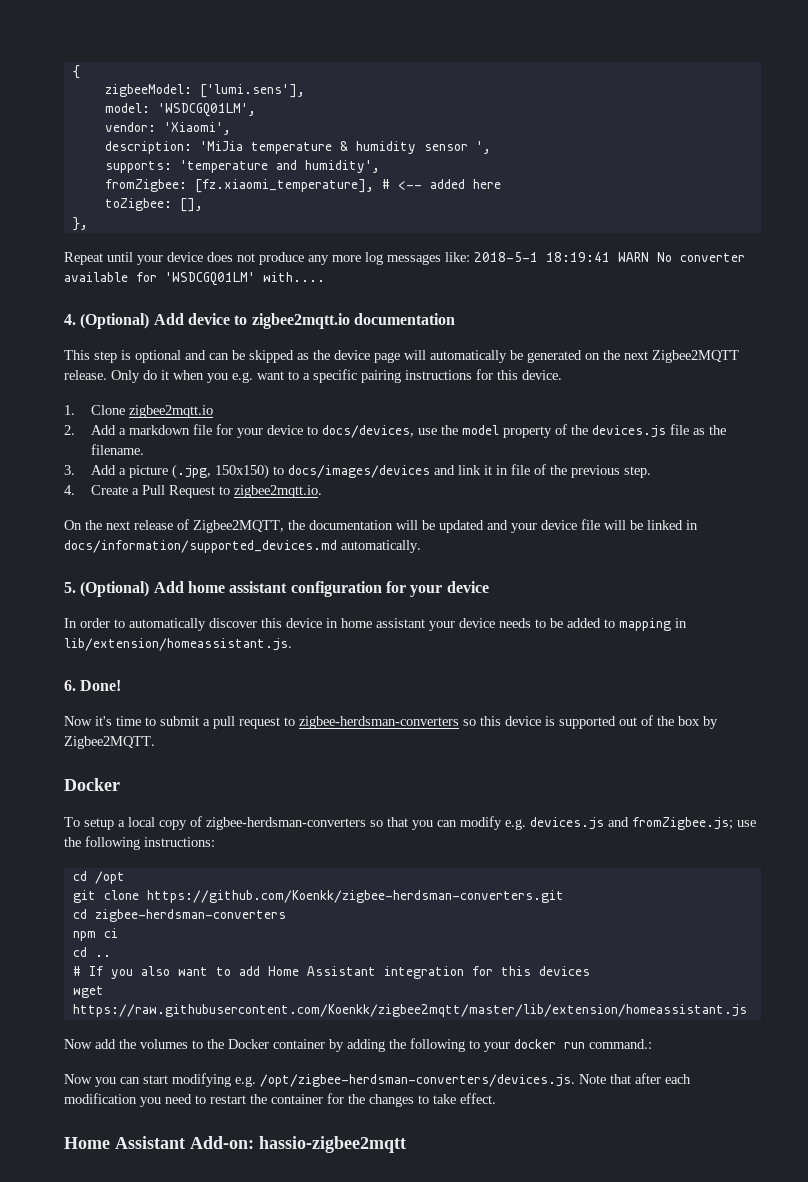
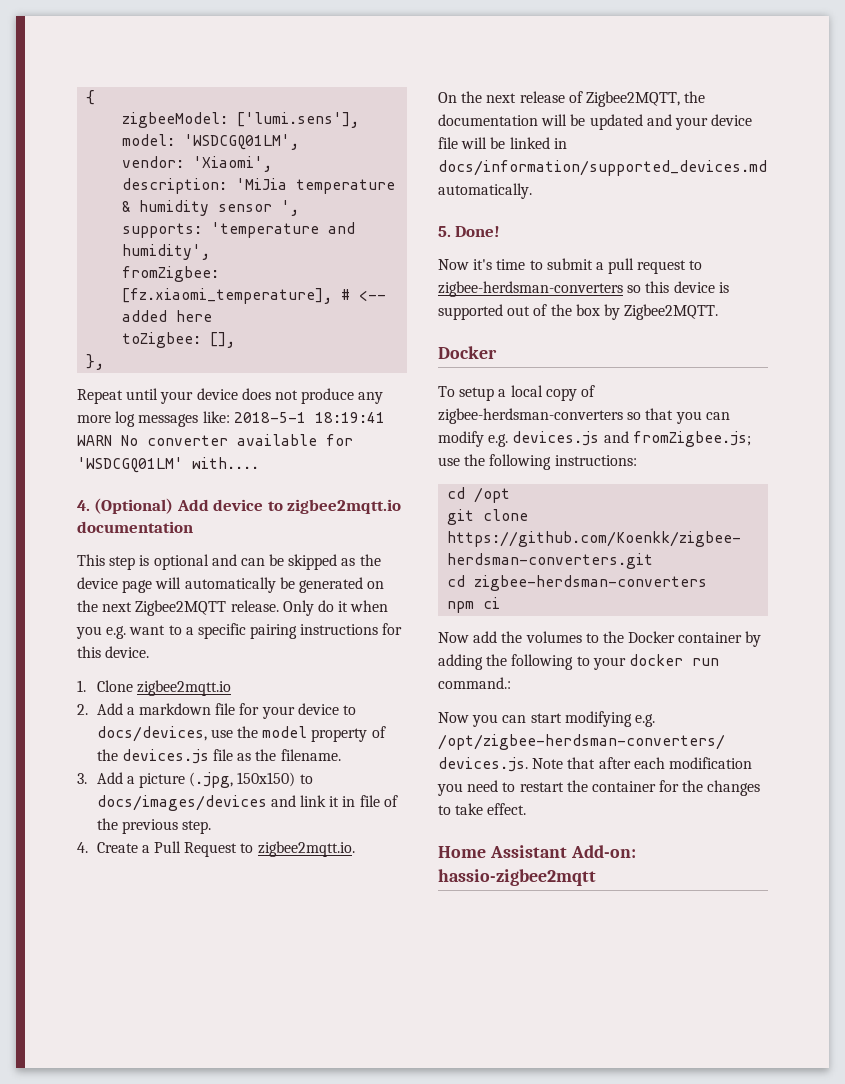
[80,581,489,597] [64,618,687,631] [64,638,292,651] [64,680,76,691] (Optional) Add home assistant configuration for your device // In order to automatically discover this device in home assistant your device needs to be added to mapping in lib/extension/homeassistant.js. // 6. -> (451, 231) none
[72,947,111,957] [72,966,590,979] [72,986,104,998] [72,1004,747,1017] // cd .. // # If you also want to add Home Assistant integration for this devices // wget https://raw.githubusercontent.com/Koenkk/zigbee2mqtt/master/lib/extension/homeassistant.js -> (501, 603) none

